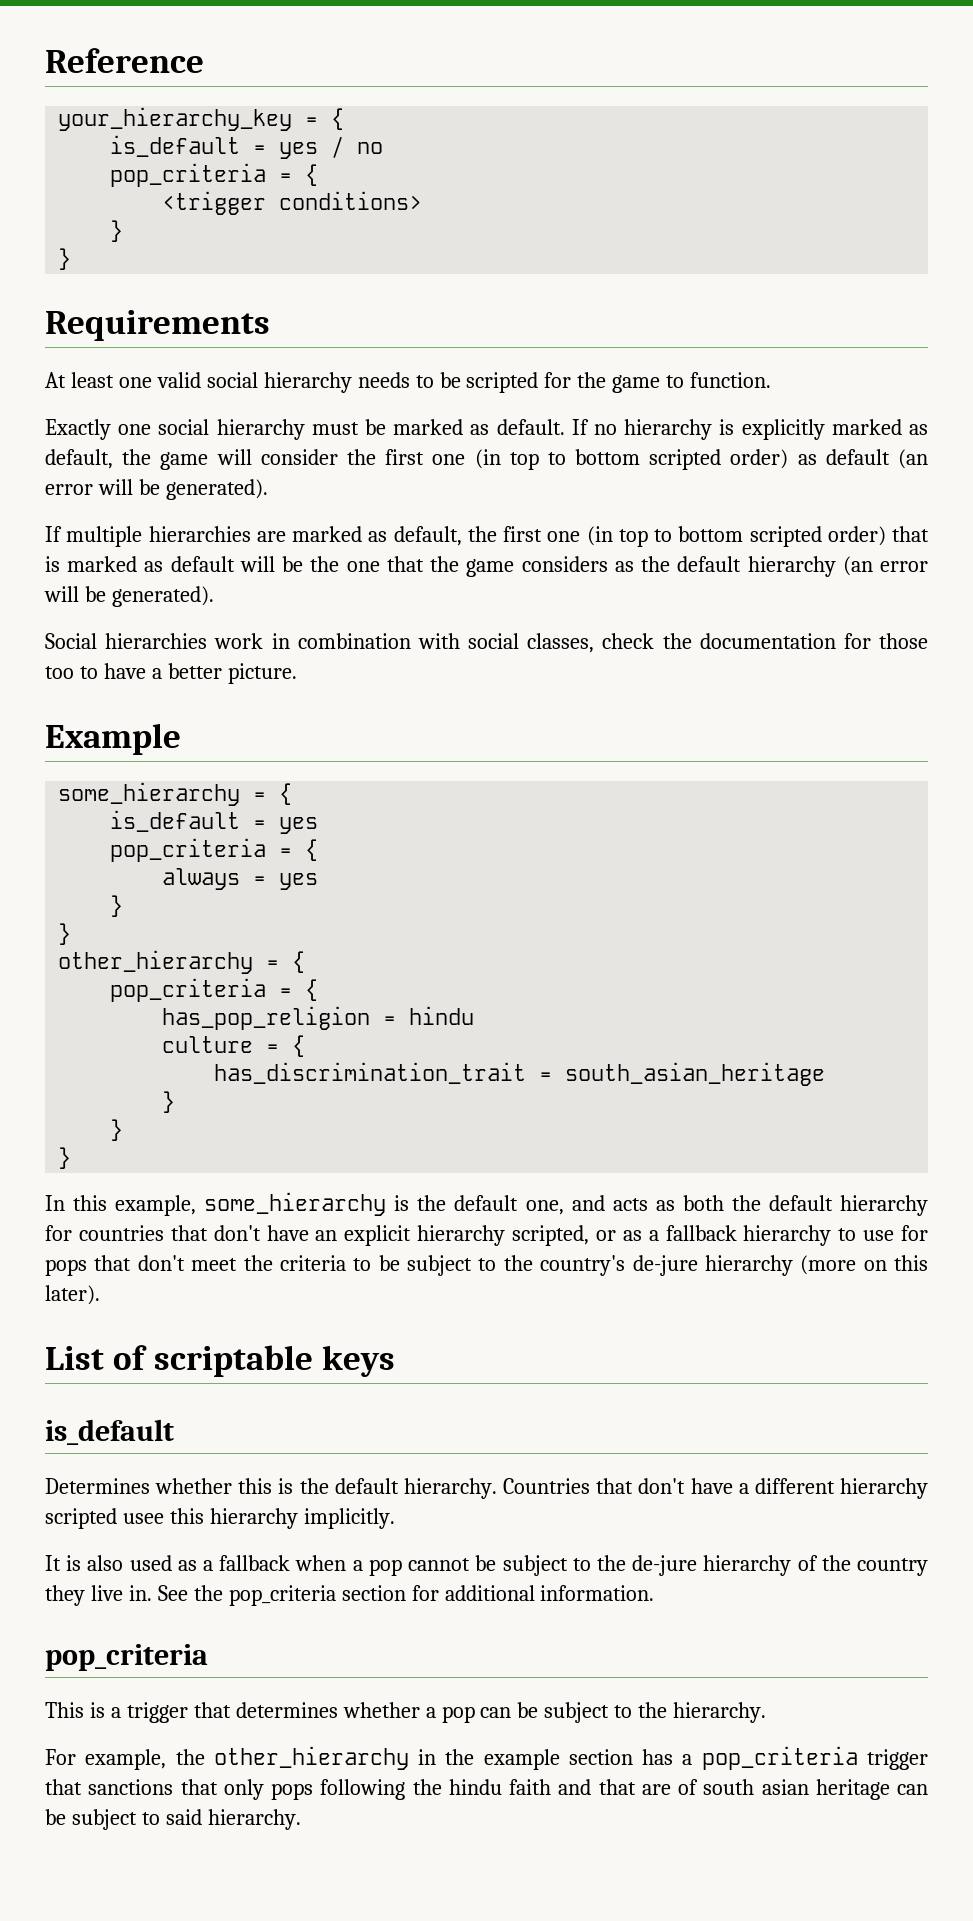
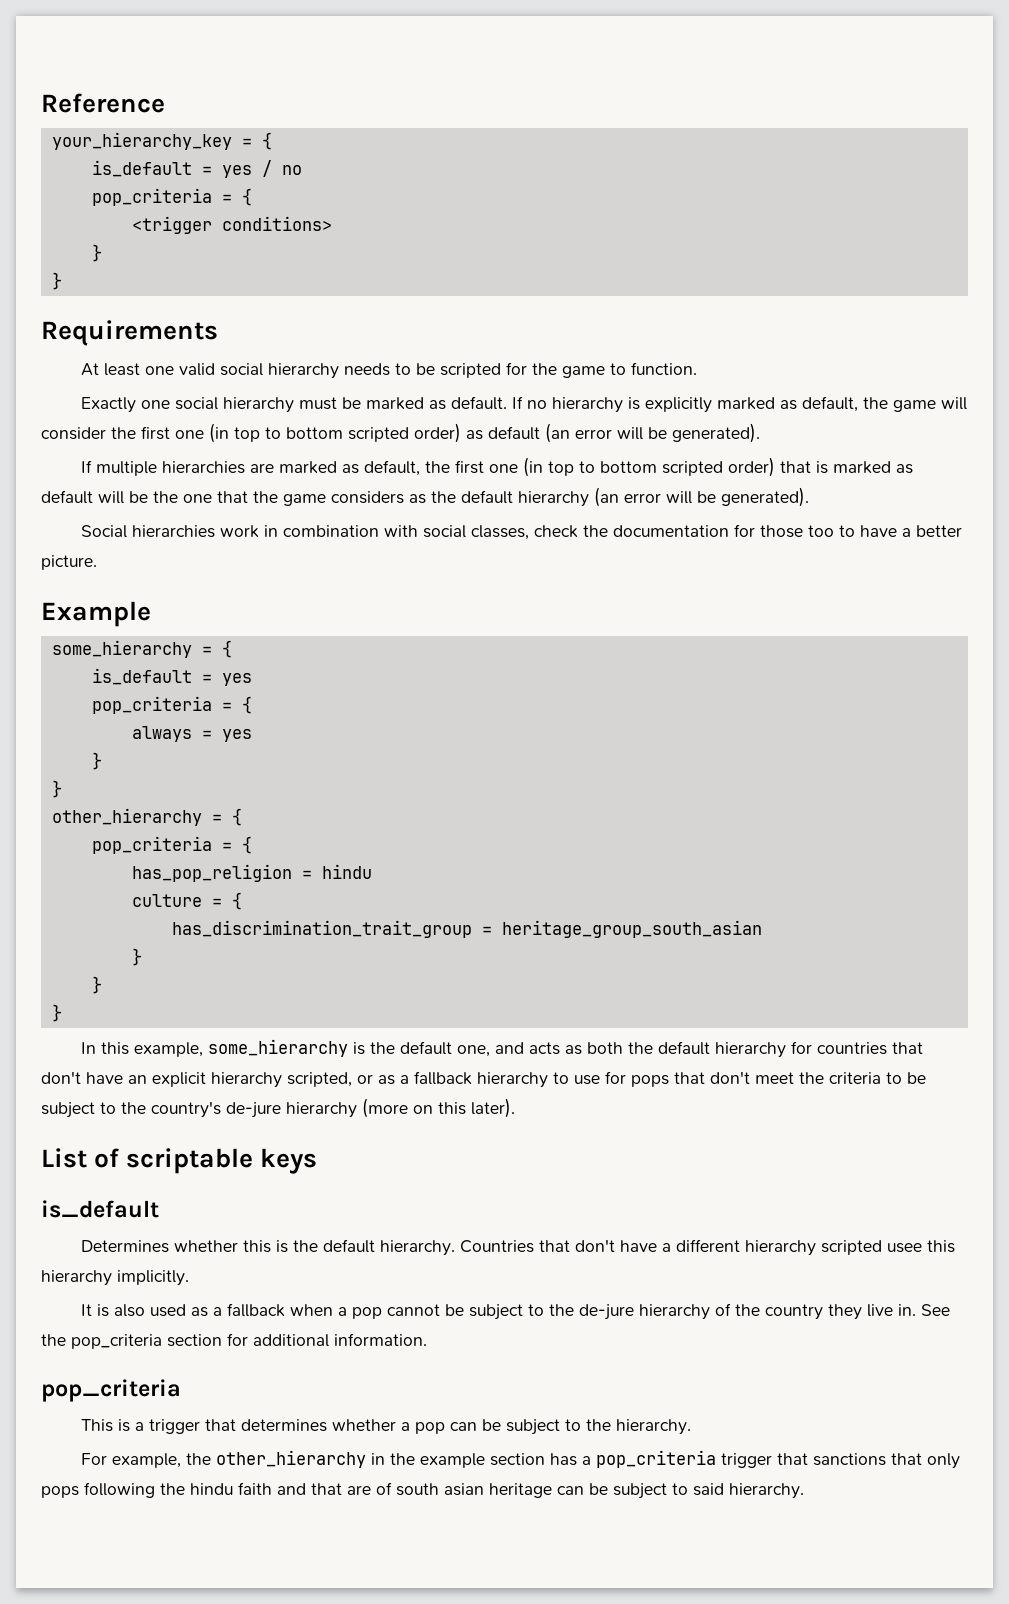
[214,1062,826,1086] has_discrimination_trait = south_asian_heritage -> [171,920,762,938] has_discrimination_trait_group = heritage_group_south_asian

